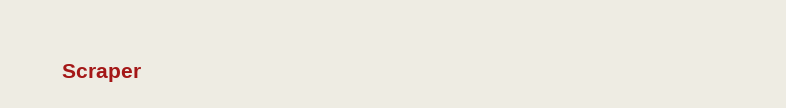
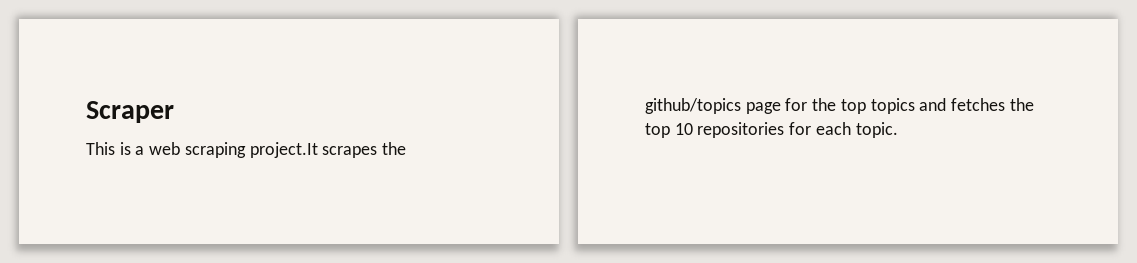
(141, 73) none -> [86,142,407,158] [645,98,1034,114] [645,122,898,138] // This is a web scraping project.It scrapes the github/topics page for the top topics and fetches the top 10 repositories for each topic.

